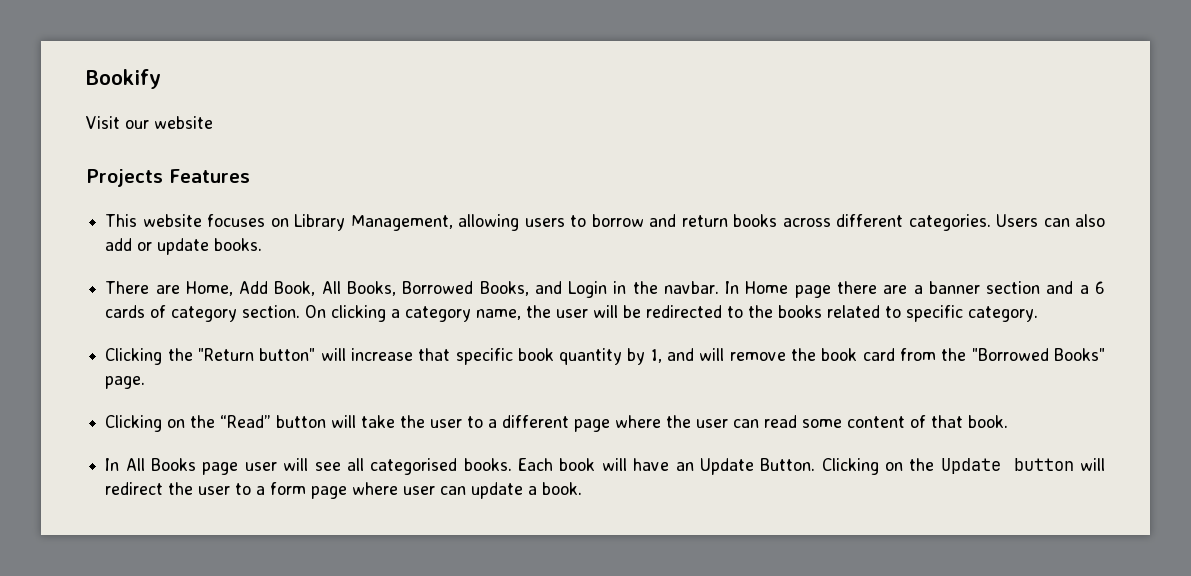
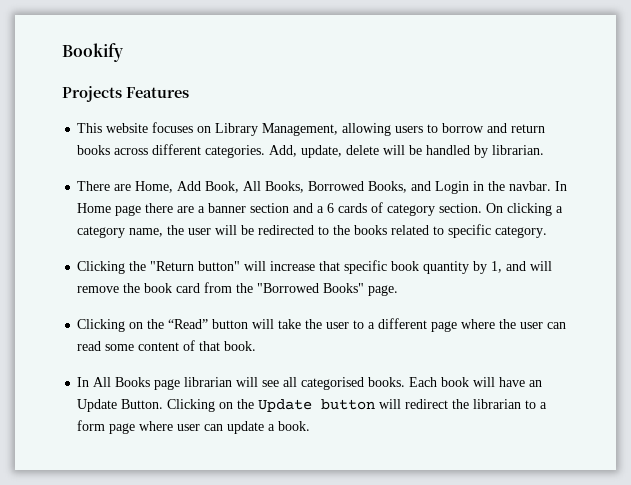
[86,116,213,129] // Visit our website -> (123, 52) none
[996,214,1105,227] [105,238,263,255] Users can also add or update books. -> [269,145,545,158] Add, update, delete will be handled by librarian.
[244,462,277,471] user -> [184,377,233,387] librarian
[198,486,231,495] user -> [473,399,522,409] librarian

